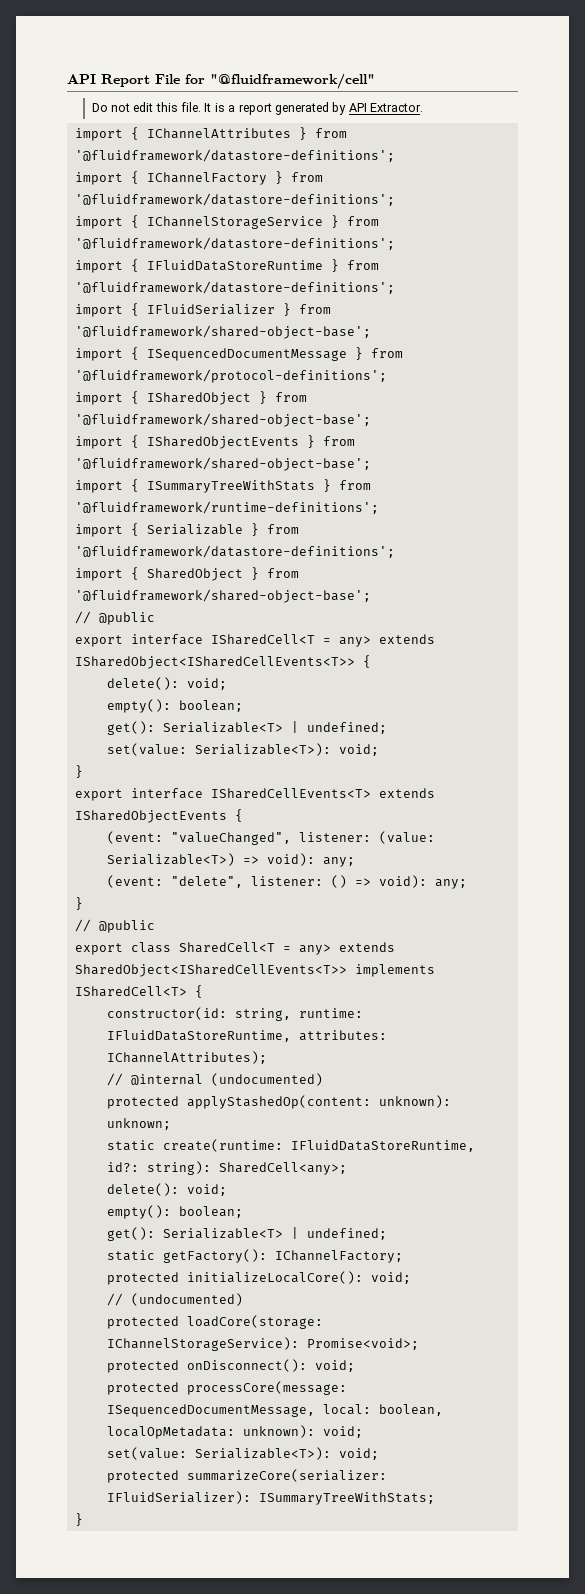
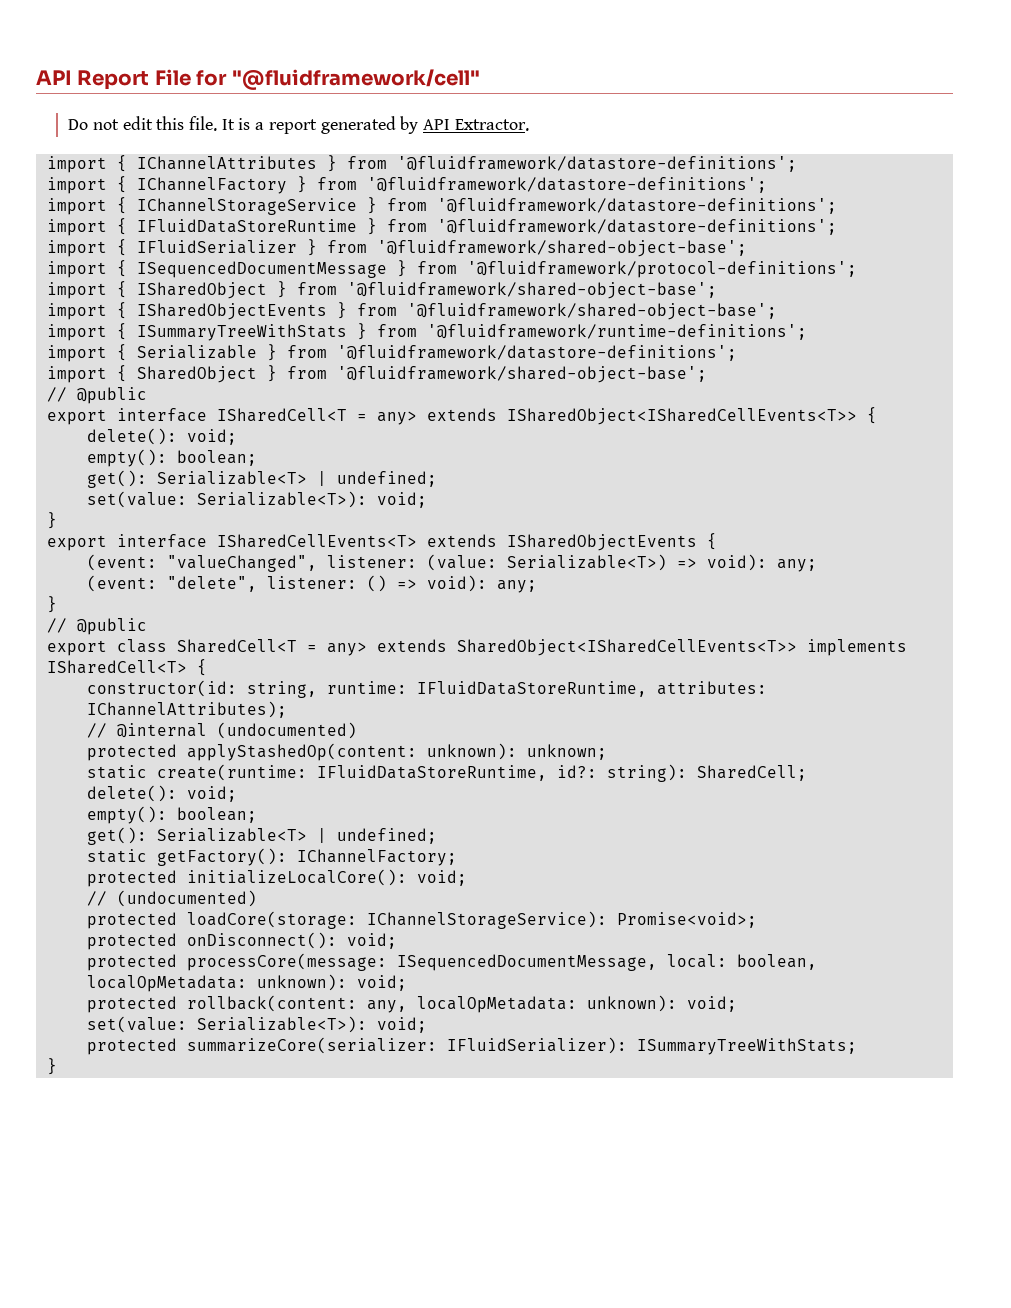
[218,1162,347,1175] SharedCell<any>; -> [696,765,807,781] SharedCell;
(363, 1432) none -> [86,995,737,1013] // protected rollback(content: any, localOpMetadata: unknown): void;

